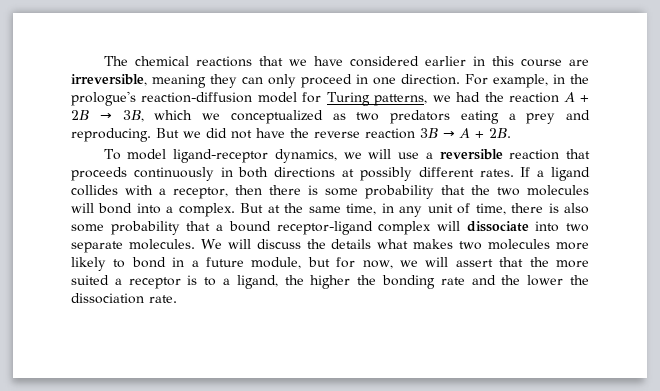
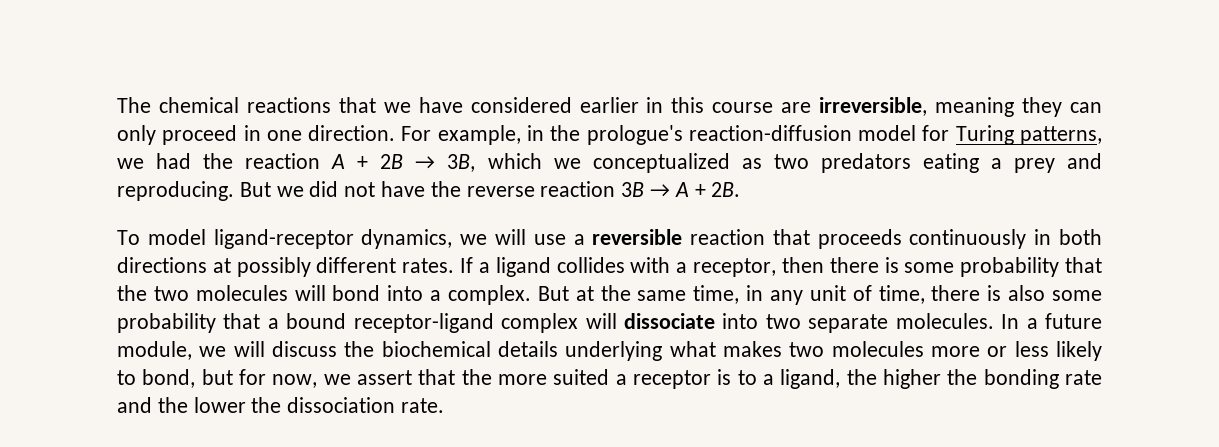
[200,239,372,249] We will discuss the details -> [1001,313,1103,329] [117,341,663,361] In a future module, we will discuss the biochemical details underlying
[71,257,302,271] likely to bond in a future module, -> [987,341,1103,361] [117,369,196,388] or less likely to bond,
[425,257,449,267] will -> (351, 379) none

